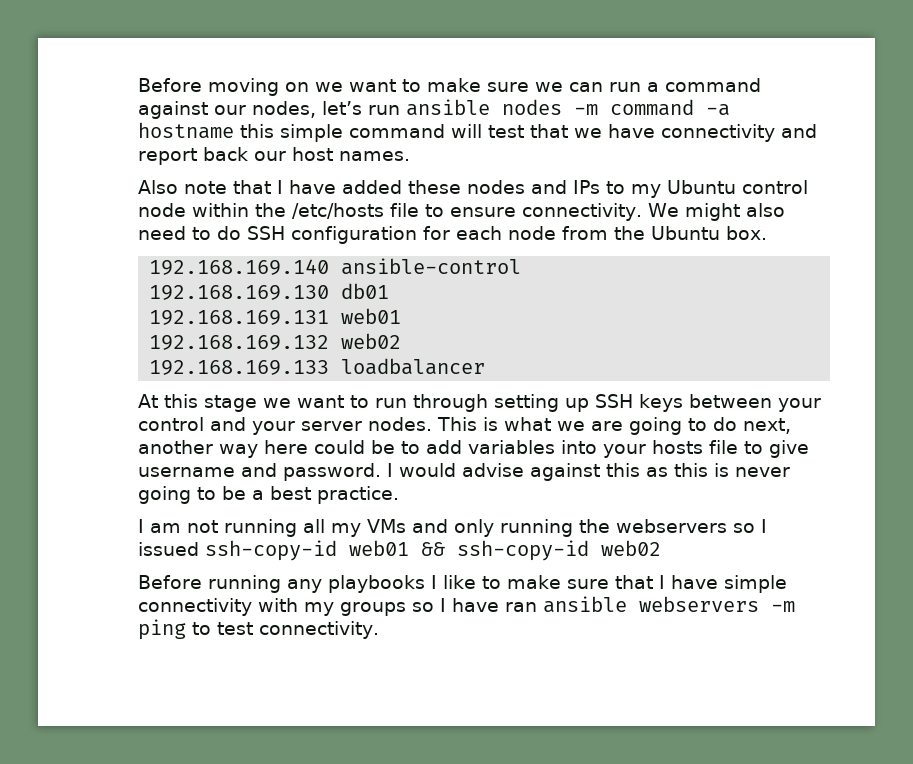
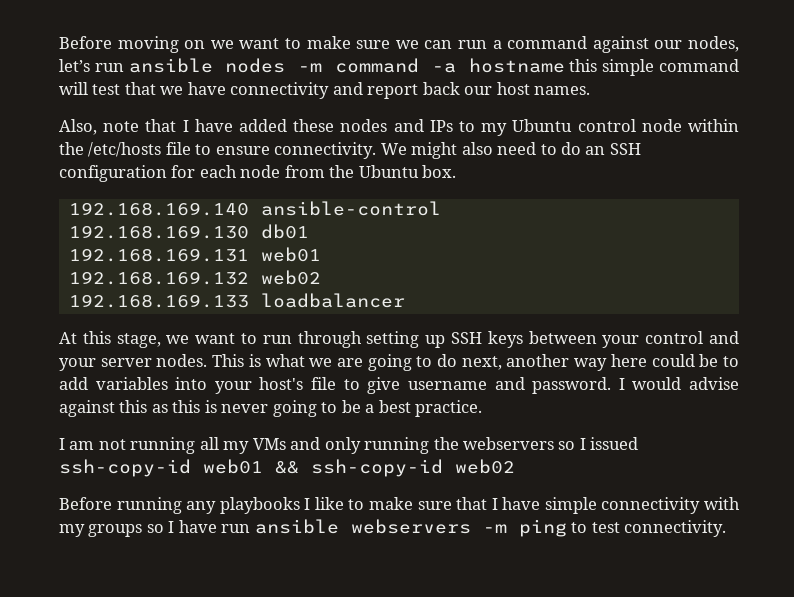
[138,180,178,194] Also -> [59,119,97,135] Also,
(241, 233) none -> [585,146,606,155] an
[204,395,257,412] stage -> [116,333,161,348] stage,
[652,440,703,454] hosts -> [259,377,304,390] host's
[505,602,537,612] ran -> [221,524,251,533] run

